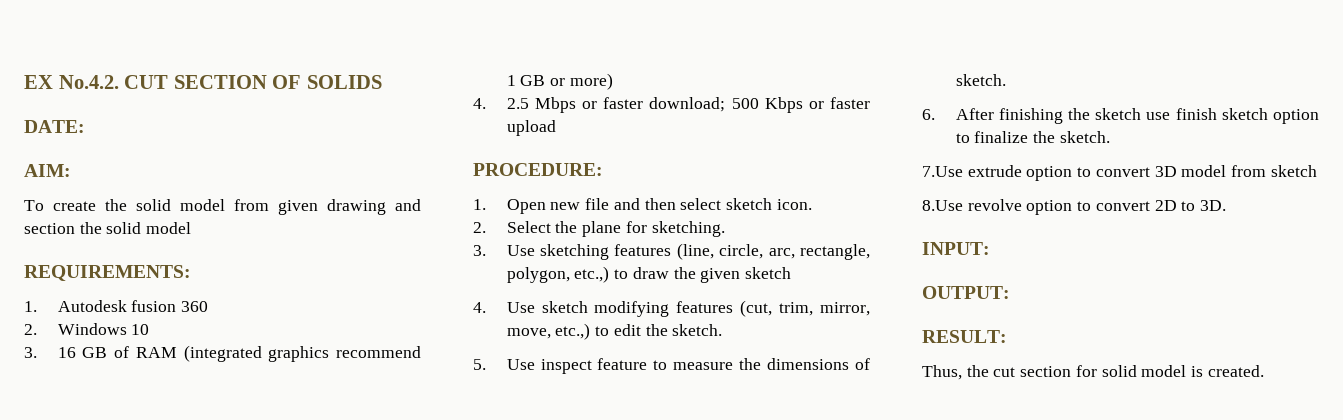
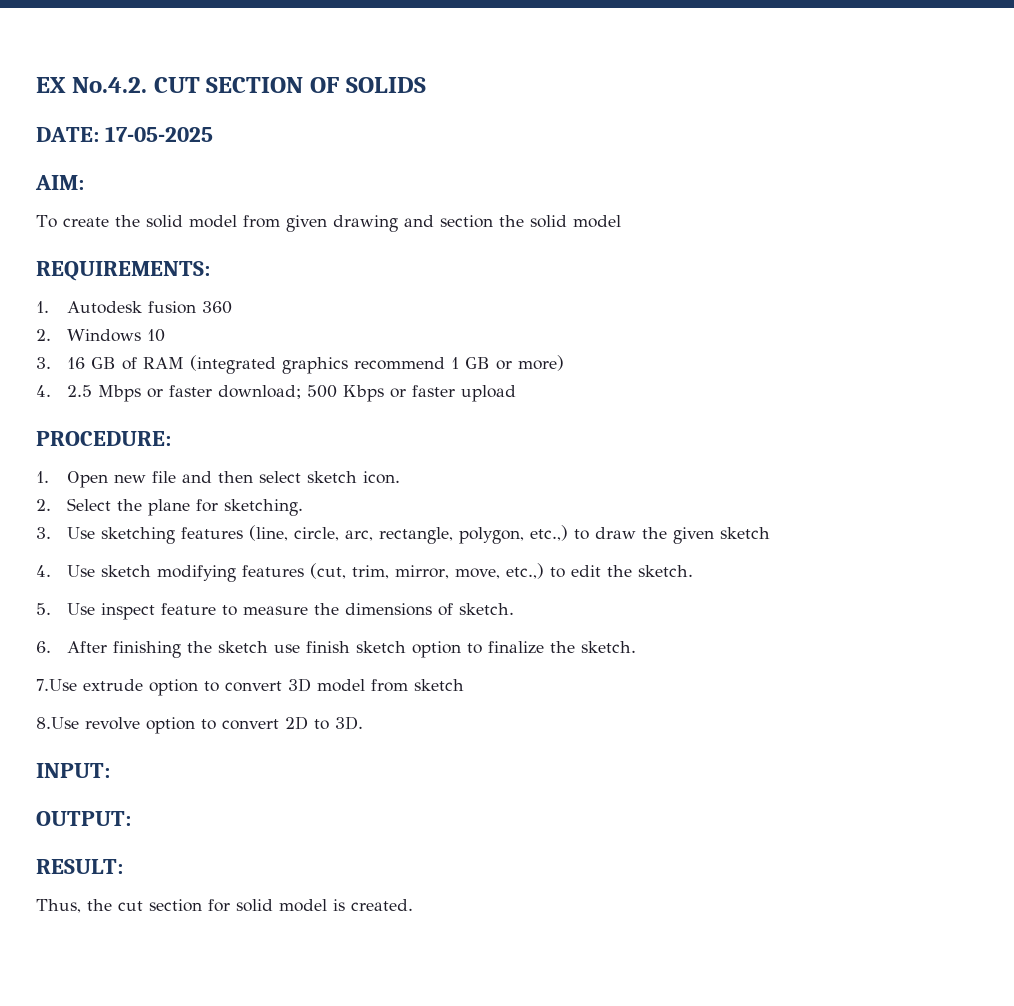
(85, 126) none -> [105,126,214,142] 17-05-2025

